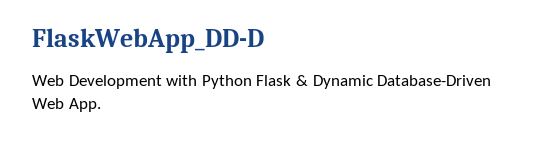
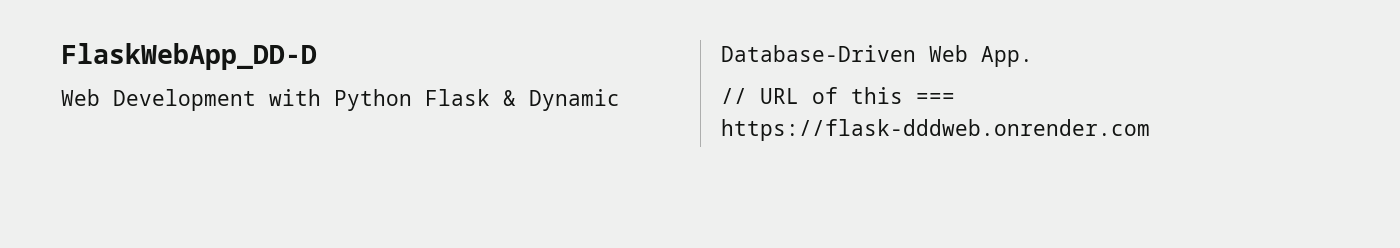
(101, 105) none -> [721,87,955,104] [721,119,1150,141] // // URL of this === https://flask-dddweb.onrender.com

